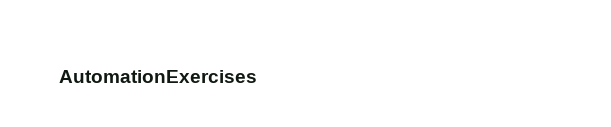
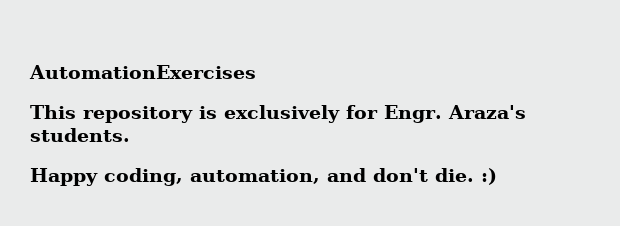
(257, 76) none -> [30,105,526,123] [30,128,130,142] [30,168,497,186] // This repository is exclusively for Engr. Araza's students. // Happy coding, automation, and don't die. :)

